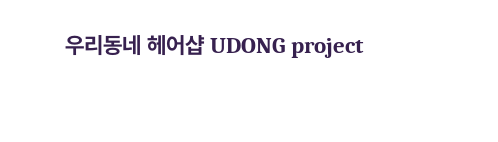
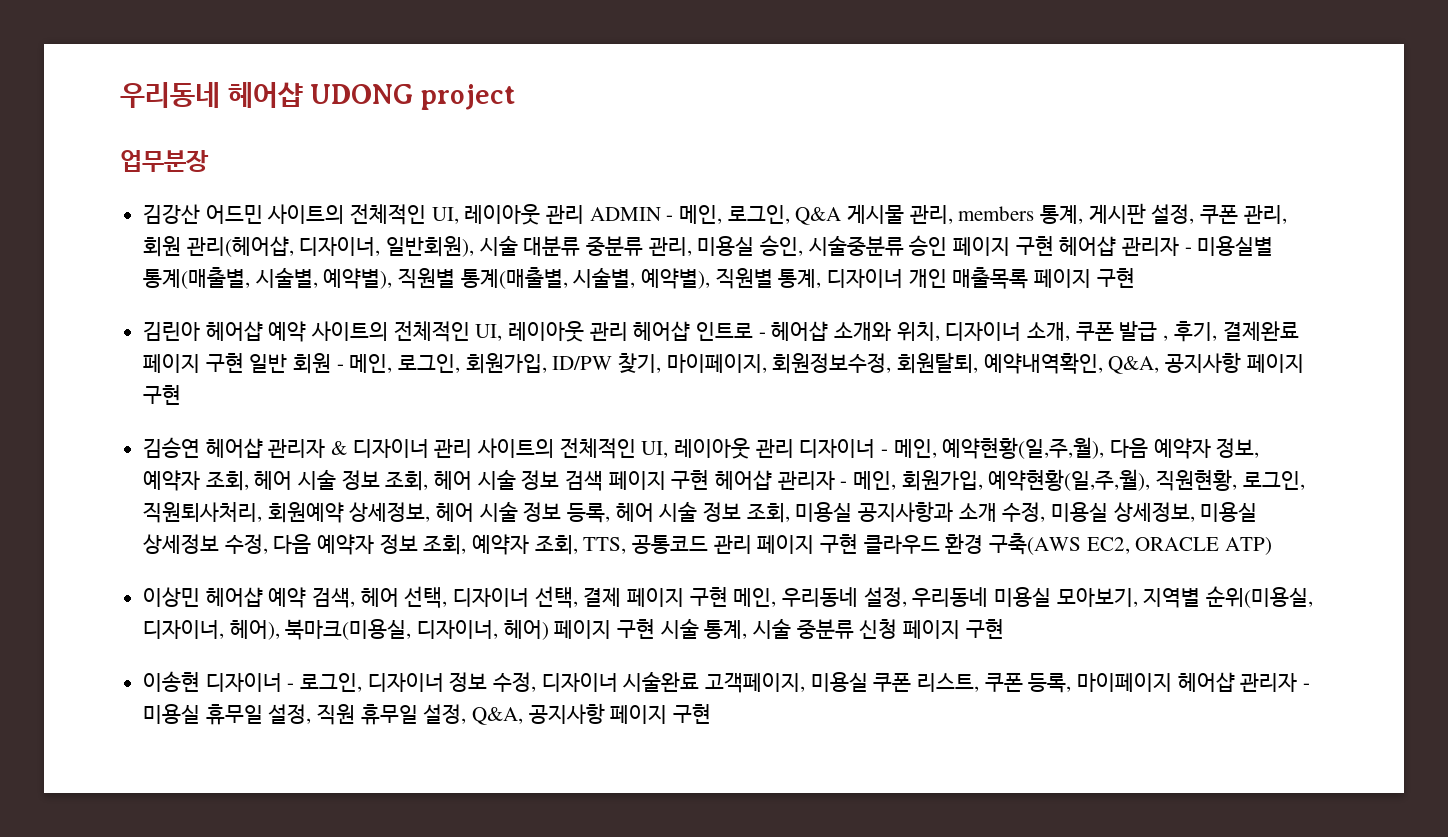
(365, 48) none -> [120,150,209,172] [143,203,1287,225] [143,235,1274,257] [143,267,1135,289] [143,321,1299,342] [143,352,1304,374] [143,385,182,405] [143,437,1260,459] [143,469,1305,491] [143,501,1258,523] [143,533,1273,555] [143,586,1314,608] [143,618,1004,640] [143,671,1311,693] [143,703,712,725] // 업무분장 // 김강산 어드민 사이트의 전체적인 UI, 레이아웃 관리 ADMIN - 메인, 로그인, Q&A 게시물 관리, members 통계, 게시판 설정, 쿠폰 관리, 회원 관리(헤어샵, 디자이너, 일반회원), 시술 대분류 중분류 관리, 미용실 승인, 시술중분류 승인 페이지 구현 헤어샵 관리자 - 미용실별 통계(매출별, 시술별, 예약별), 직원별 통계(매출별, 시술별, 예약별), 직원별 통계, 디자이너 개인 매출목록 페이지 구현 // 김린아 헤어샵 예약 사이트의 전체적인 UI, 레이아웃 관리 헤어샵 인트로 - 헤어샵 소개와 위치, 디자이너 소개, 쿠폰 발급 , 후기, 결제완료 페이지 구현 일반 회원 - 메인, 로그인, 회원가입, ID/PW 찾기, 마이페이지, 회원정보수정, 회원탈퇴, 예약내역확인, Q&A, 공지사항 페이지 구현 // 김승연 헤어샵 관리자 & 디자이너 관리 사이트의 전체적인 UI, 레이아웃 관리 디자이너 - 메인, 예약현황(일,주,월), 다음 예약자 정보, 예약자 조회, 헤어 시술 정보 조회, 헤어 시술 정보 검색 페이지 구현 헤어샵 관리자 - 메인, 회원가입, 예약현황(일,주,월), 직원현황, 로그인, 직원퇴사처리, 회원예약 상세정보, 헤어 시술 정보 등록, 헤어 시술 정보 조회, 미용실 공지사항과 소개 수정, 미용실 상세정보, 미용실 상세정보 수정, 다음 예약자 정보 조회, 예약자 조회, TTS, 공통코드 관리 페이지 구현 클라우드 환경 구축(AWS EC2, ORACLE ATP) // 이상민 헤어샵 예약 검색, 헤어 선택, 디자이너 선택, 결제 페이지 구현 메인, 우리동네 설정, 우리동네 미용실 모아보기, 지역별 순위(미용실, 디자이너, 헤어), 북마크(미용실, 디자이너, 헤어) 페이지 구현 시술 통계, 시술 중분류 신청 페이지 구현 // 이송현 디자이너 - 로그인, 디자이너 정보 수정, 디자이너 시술완료 고객페이지, 미용실 쿠폰 리스트, 쿠폰 등록, 마이페이지 헤어샵 관리자 - 미용실 휴무일 설정, 직원 휴무일 설정, Q&A, 공지사항 페이지 구현

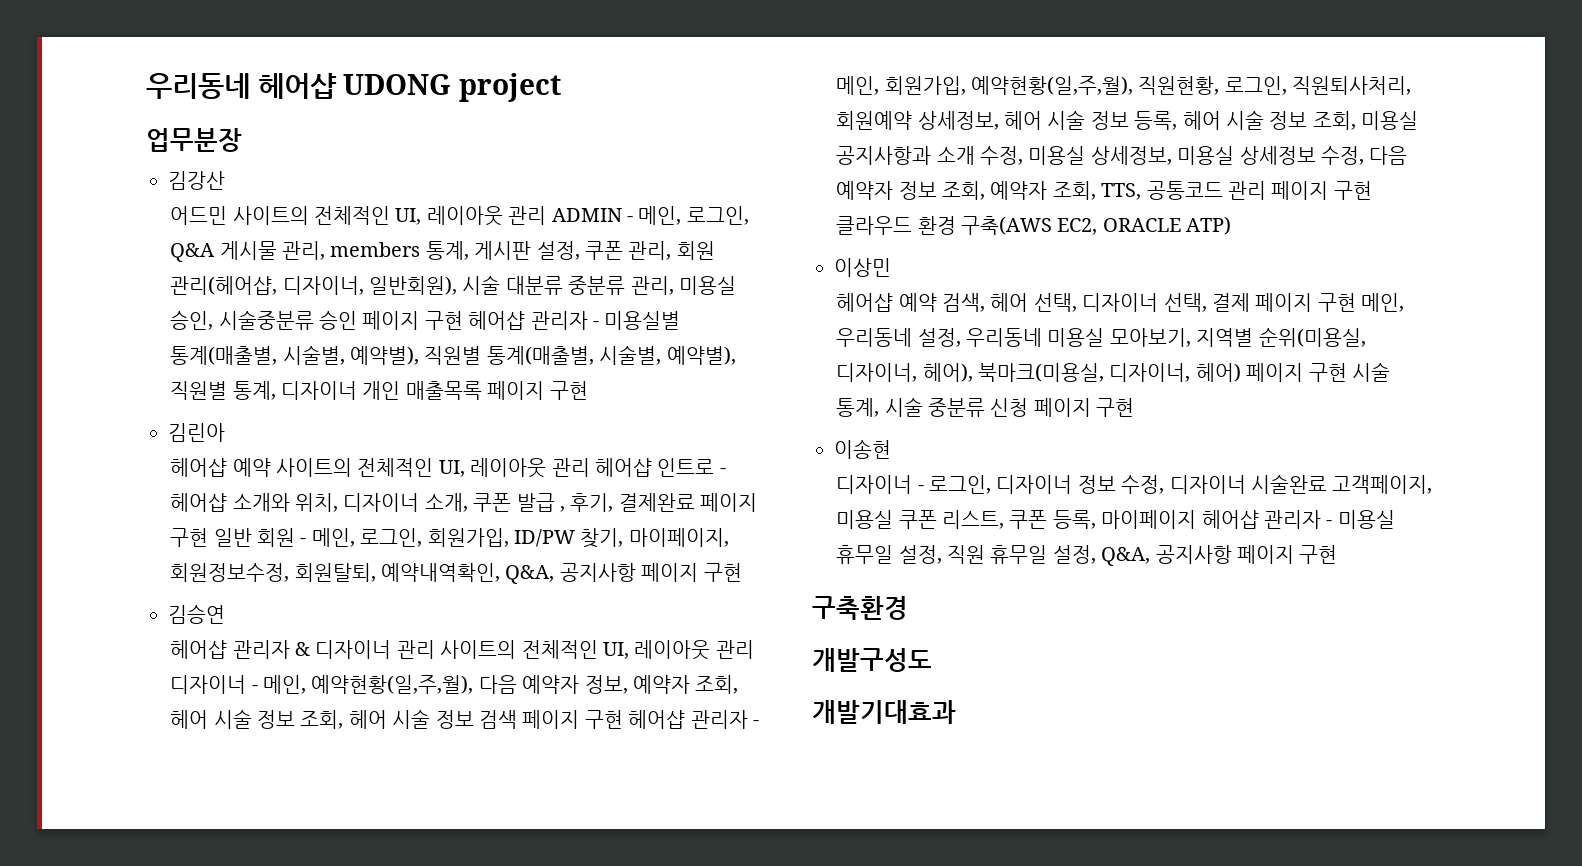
(201, 214) none -> (225, 180) //
(201, 331) none -> (225, 432) //
(201, 447) none -> (225, 614) //
(201, 597) none -> (891, 267) //
(201, 681) none -> (891, 449) //
(712, 714) none -> [812,596,908,620] [812,648,932,672] [812,700,956,724] // 구축환경 // 개발구성도 // 개발기대효과

